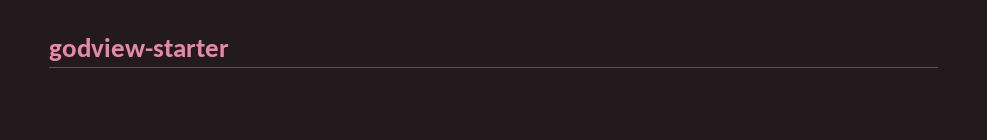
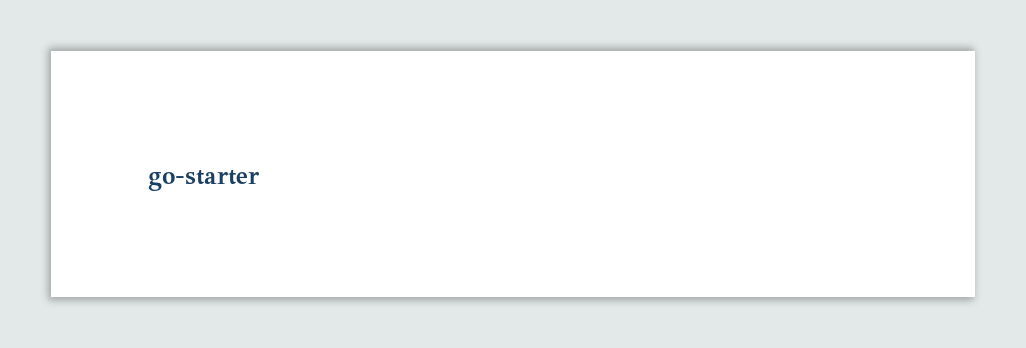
[49,38,229,61] godview-starter -> [148,170,260,191] go-starter

